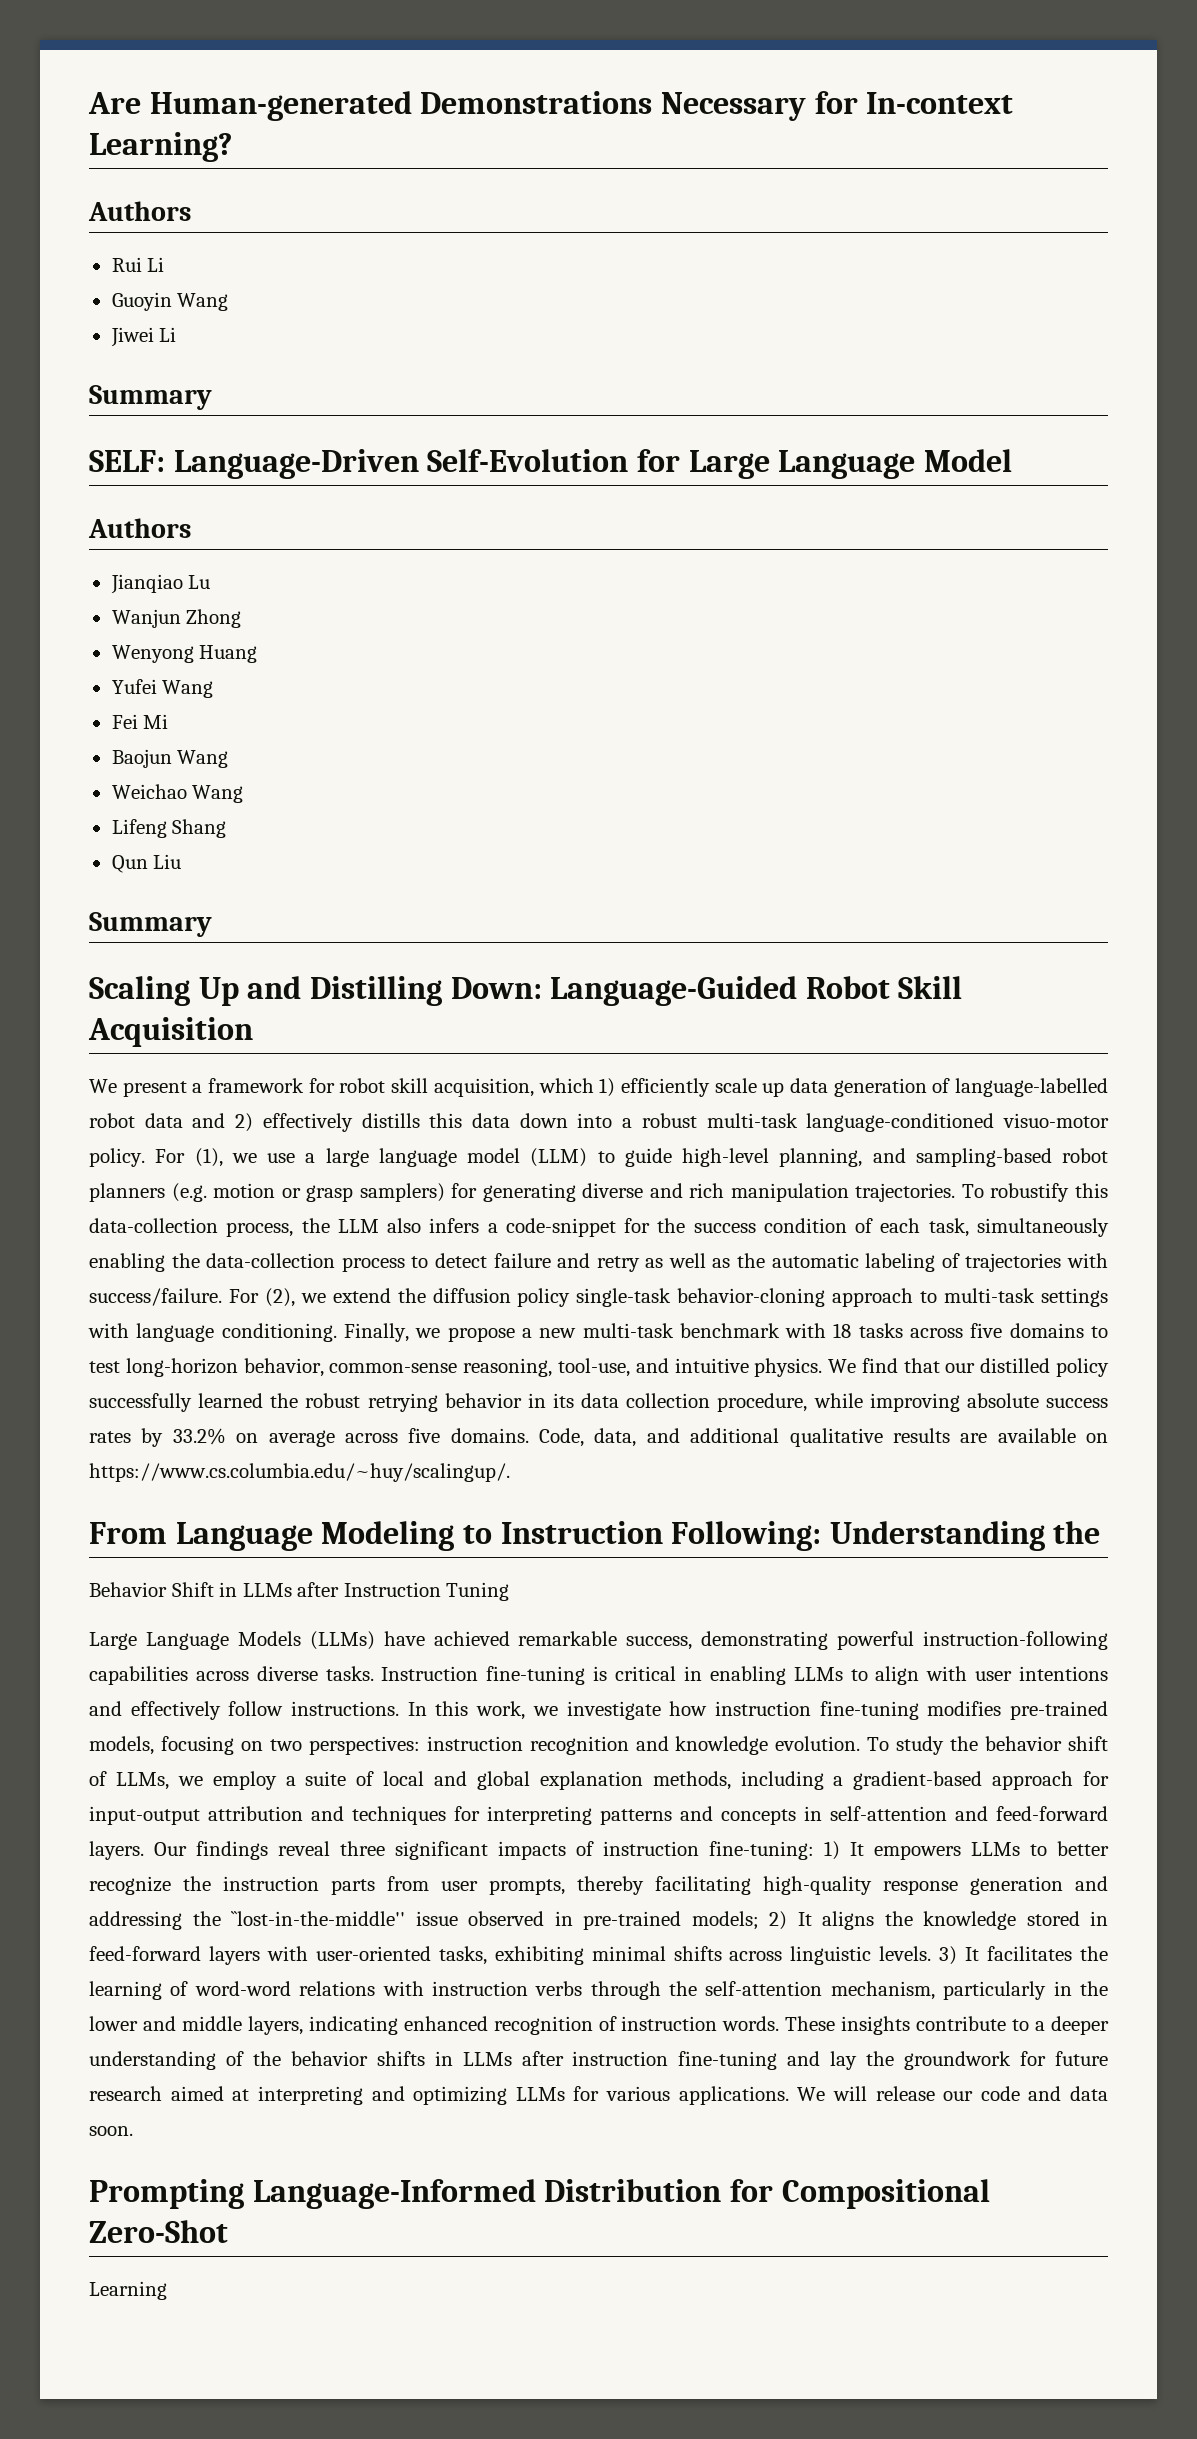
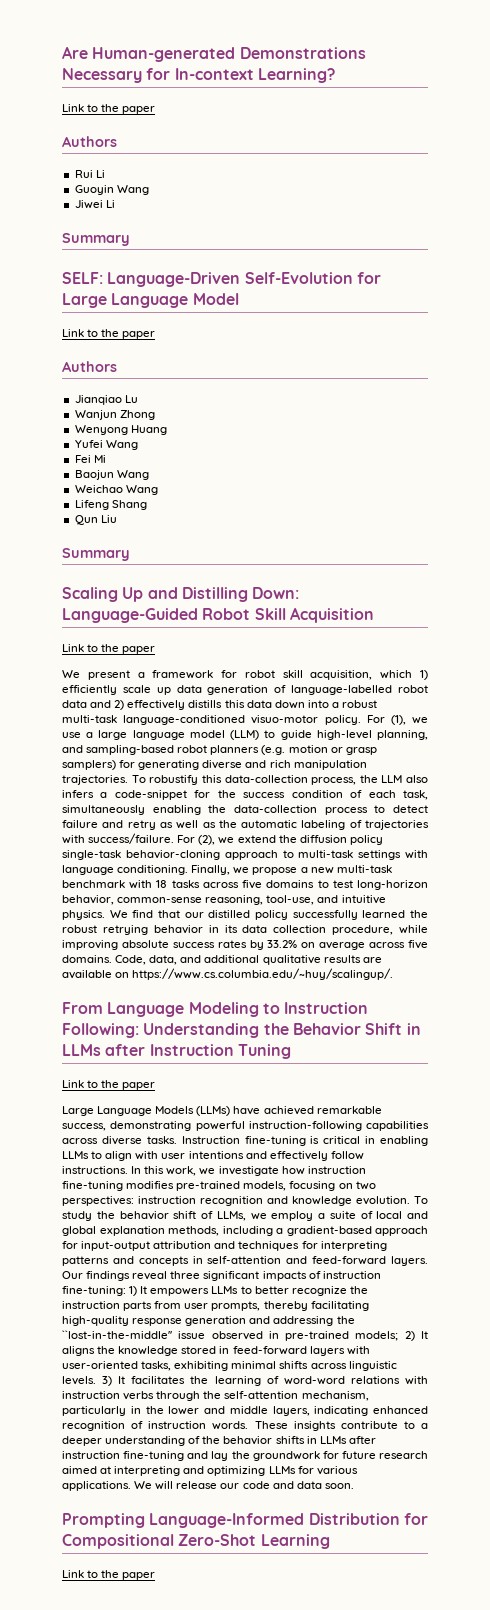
(232, 147) none -> [62,104,156,114] // Link to the paper
(1012, 460) none -> [62,329,156,339] // Link to the paper
(253, 1032) none -> [62,644,156,654] // Link to the paper
(1101, 1532) // -> (289, 1029) none
(510, 1591) none -> [62,1080,156,1090] // Link to the paper
[89,2281,167,2300] // Learning -> [260,1534,330,1549] [62,1570,156,1580] Learning // Link to the paper

